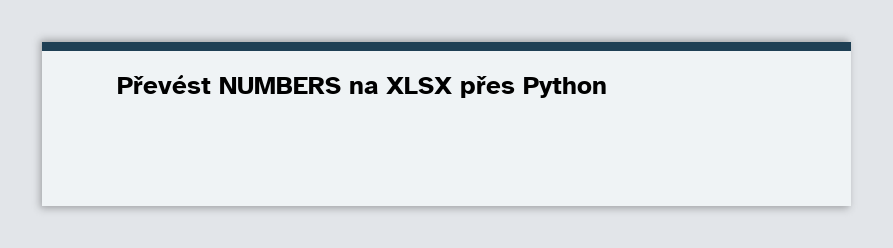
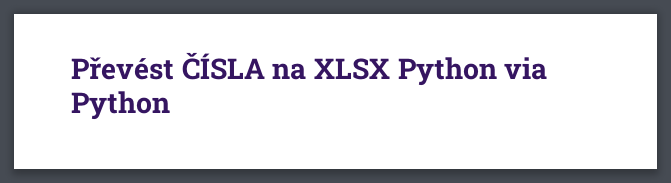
[219,77,341,94] NUMBERS -> [181,52,265,80] ČÍSLA
[460,76,515,98] přes -> [397,57,548,86] Python via

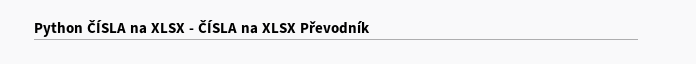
[71,52,548,86] [71,91,170,120] Převést ČÍSLA na XLSX Python via Python -> [34,20,371,37] Python ČÍSLA na XLSX - ČÍSLA na XLSX Převodník

